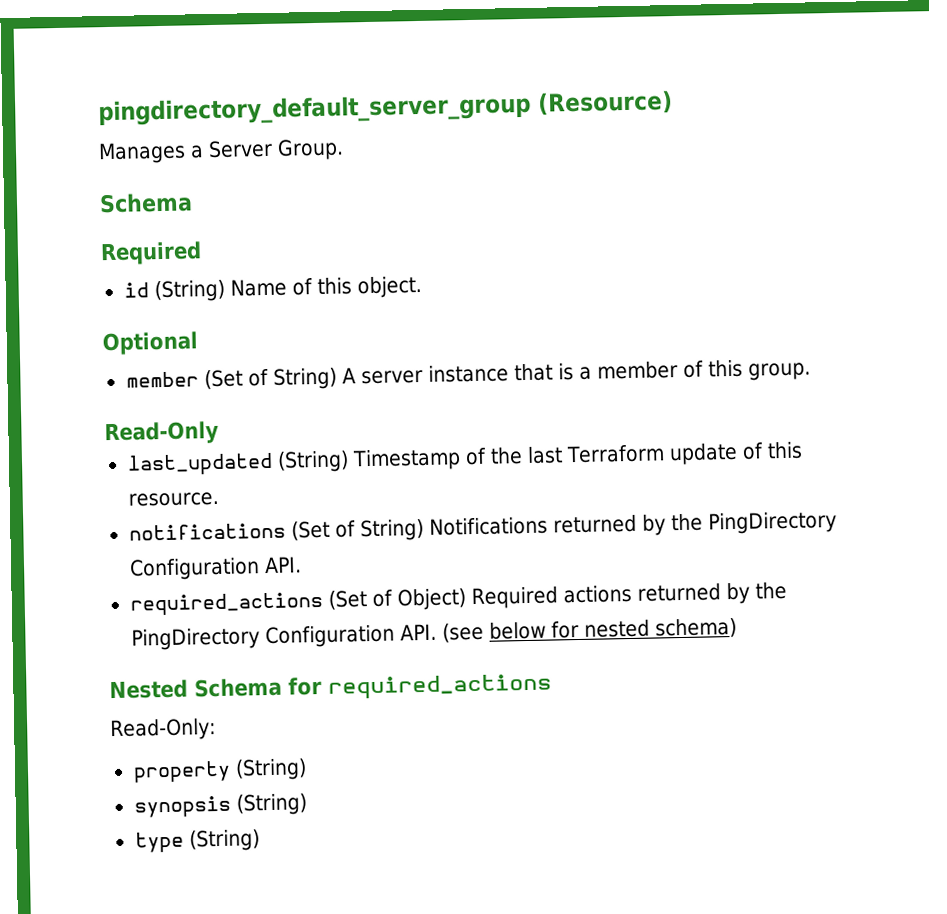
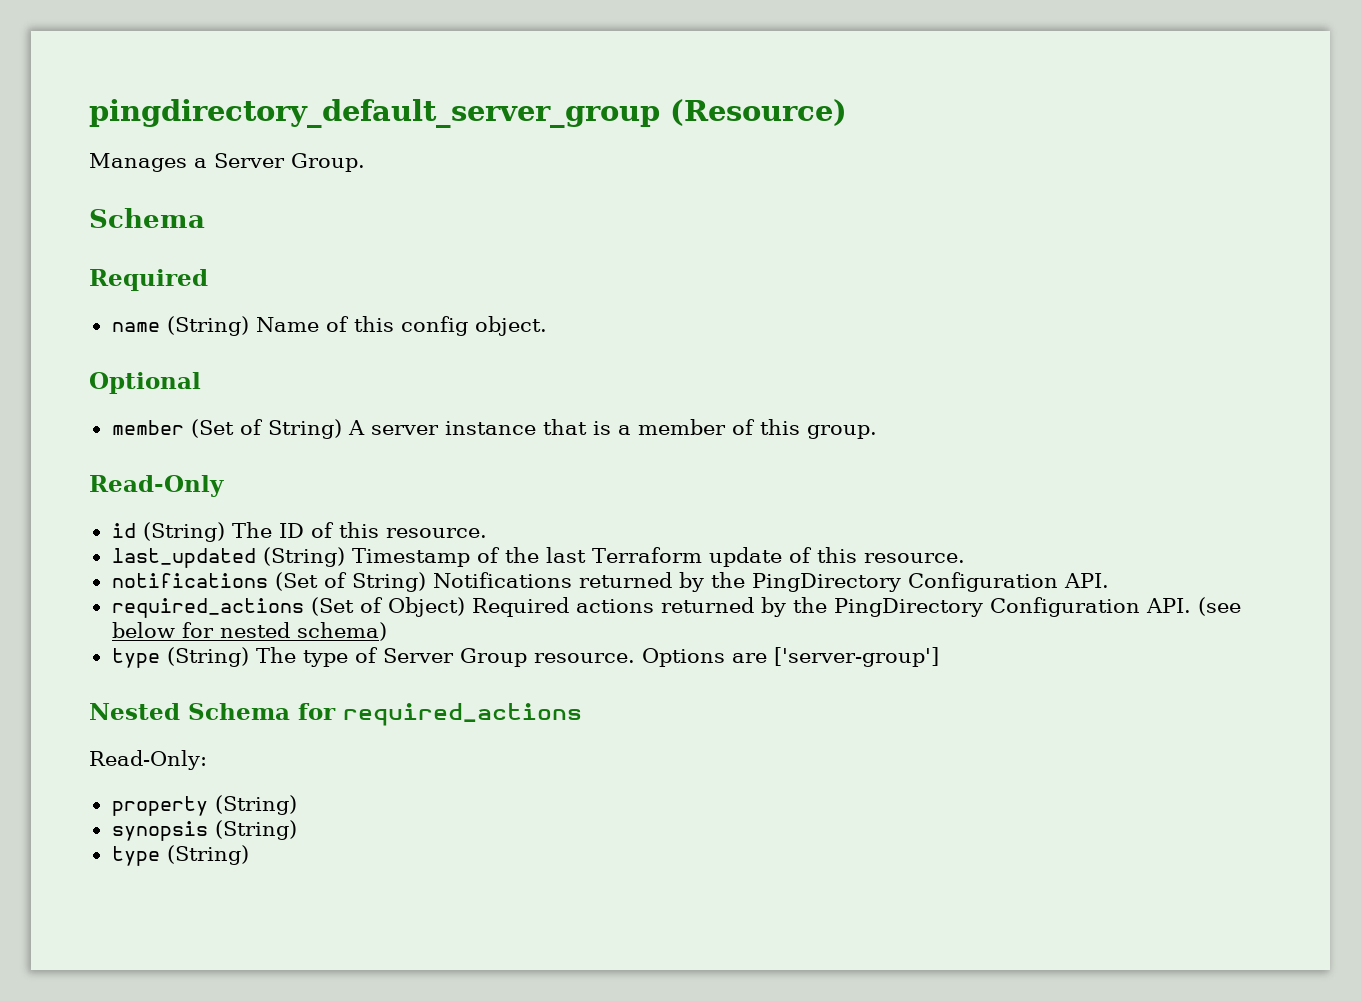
[123,282,149,298] id -> [111,322,160,332] name
(352, 286) none -> [400,316,468,336] config
(219, 433) none -> [111,522,487,542] // id (String) The ID of this resource.
(737, 628) none -> [111,647,939,668] // type (String) The type of Server Group resource. Options are ['server-group']

